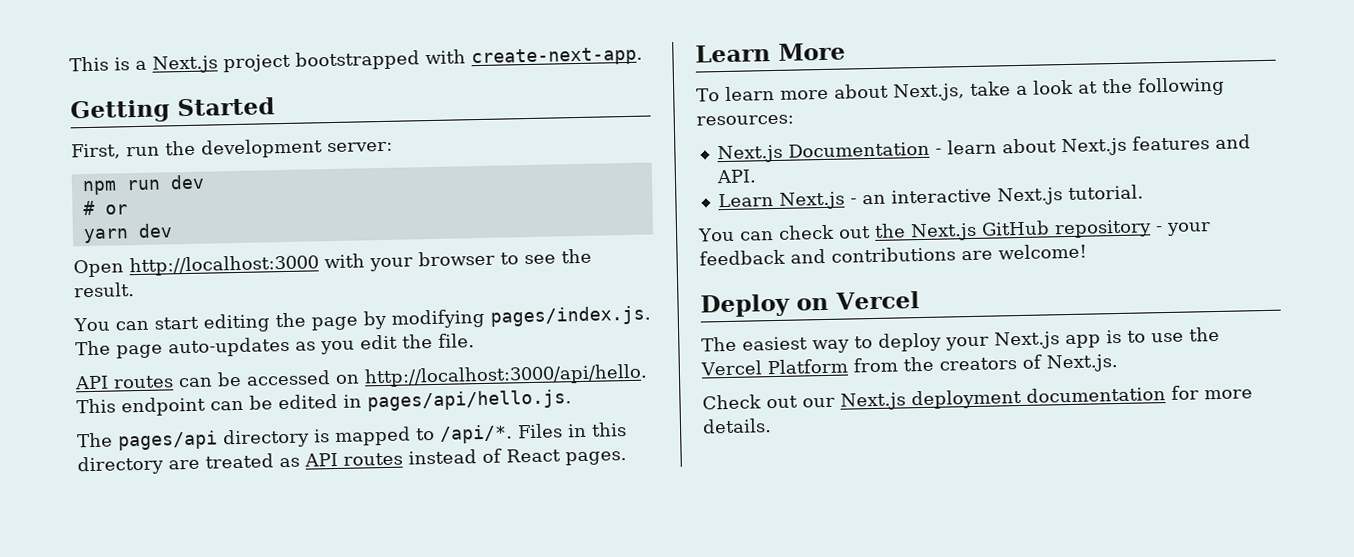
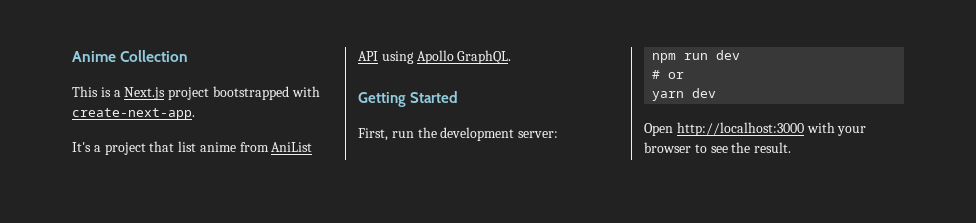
(69, 64) none -> [72,50,189,62] Anime Collection //
(643, 57) none -> [72,141,313,155] [358,50,512,64] // It's a project that list anime from AniList API using Apollo GraphQL.
[73,305,651,333] [75,333,475,359] [74,363,648,390] [76,389,572,417] [77,422,627,451] [77,448,627,476] [695,42,846,63] [696,76,1225,102] [696,114,794,126] [716,134,1251,164] [715,169,757,184] [717,184,1144,210] [697,219,1211,242] [699,243,1087,266] [700,291,920,318] [701,326,1220,354] [700,354,1118,376] [702,385,1253,411] [702,418,772,434] // You can start editing the page by modifying pages/index.js. The page auto-updates as you edit the file. // API routes can be accessed on http://localhost:3000/api/hello. This endpoint can be edited in pages/api/hello.js. // The pages/api directory is mapped to /api/*. Files in this directory are treated as API routes instead of React pages. // Learn More // To learn more about Next.js, take a look at the following resources: // Next.js Documentation - learn about Next.js features and API. // Learn Next.js - an interactive Next.js tutorial. // You can check out the Next.js GitHub repository - your feedback and contributions are welcome! // Deploy on Vercel // The easiest way to deploy your Next.js app is to use the Vercel Platform from the creators of Next.js. // Check out our Next.js deployment documentation for more details. -> (792, 147) none

